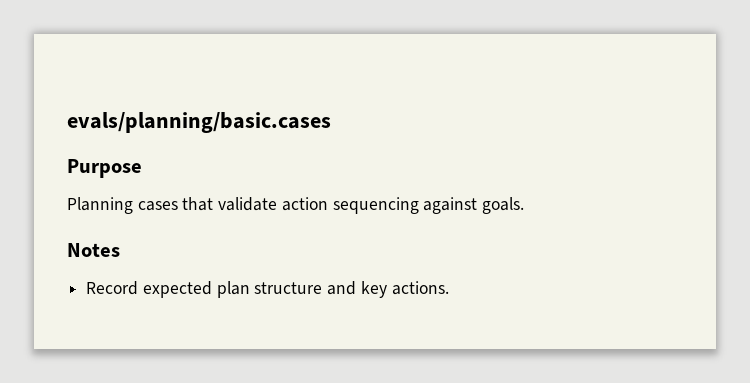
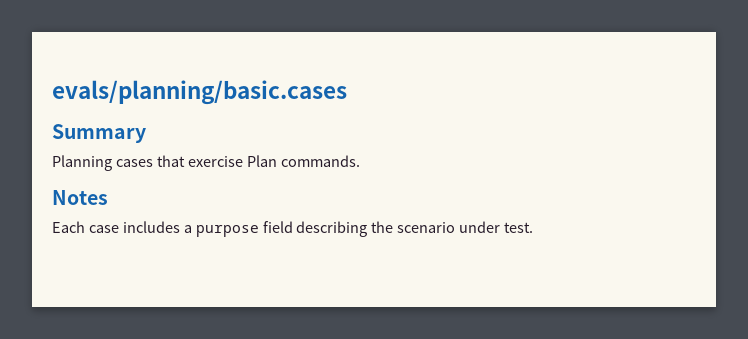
[67,159,142,178] Purpose -> [52,124,146,143] Summary
[218,197,525,214] [67,243,120,257] [86,281,449,298] validate action sequencing against goals. // Notes // Record expected plan structure and key actions. -> [187,155,360,167] [52,190,108,205] [52,221,534,237] exercise Plan commands. // Notes // Each case includes a purpose field describing the scenario under test.

